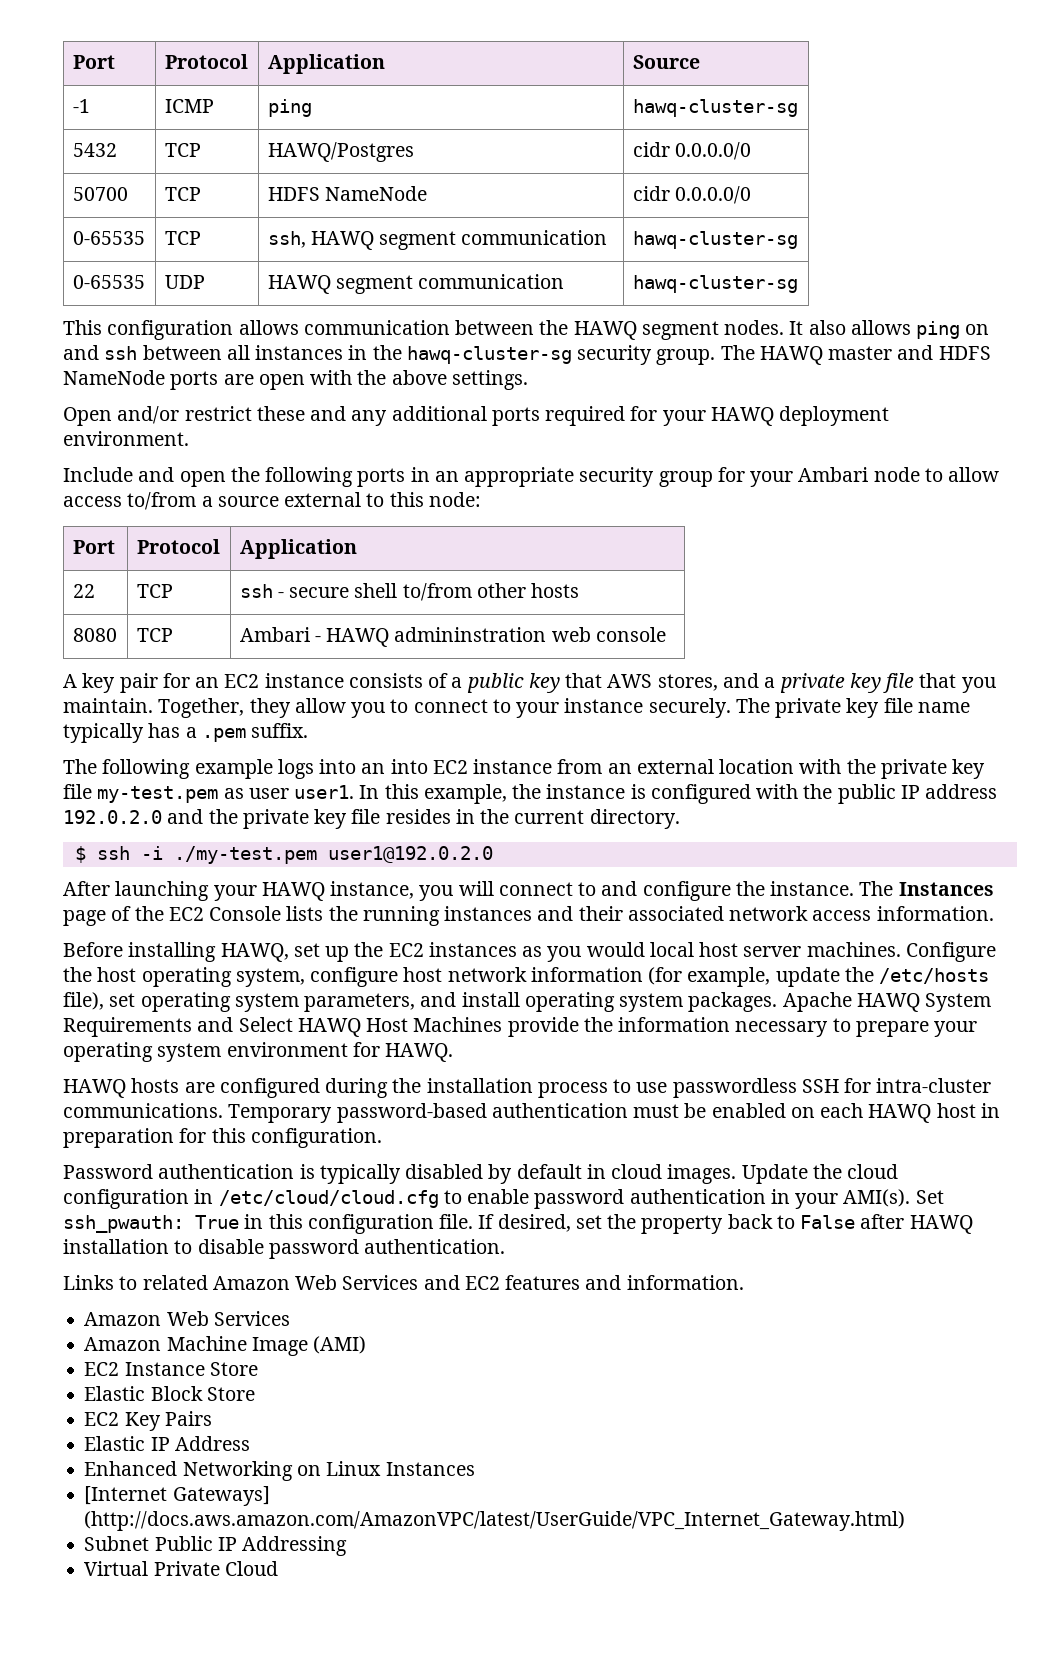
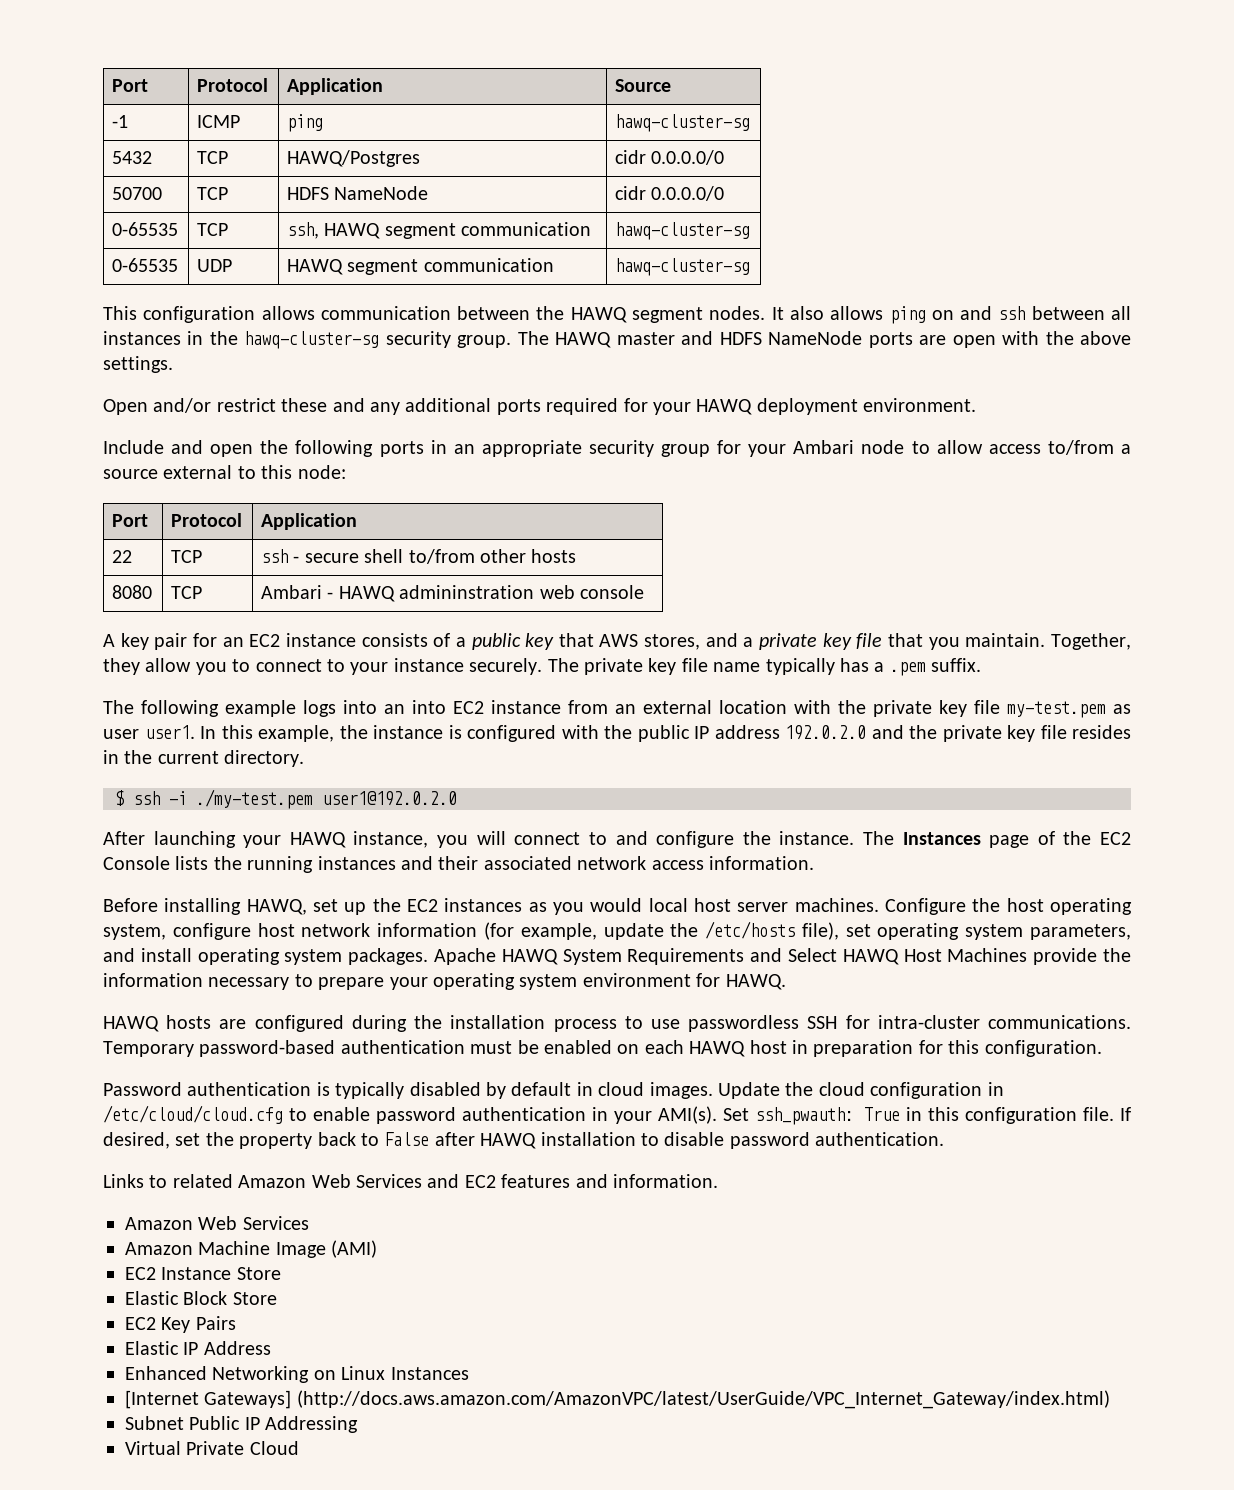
[84,1511,906,1531] (http://docs.aws.amazon.com/AmazonVPC/latest/UserGuide/VPC_Internet_Gateway.html) -> [296,1390,1110,1409] (http://docs.aws.amazon.com/AmazonVPC/latest/UserGuide/VPC_Internet_Gateway/index.html)

